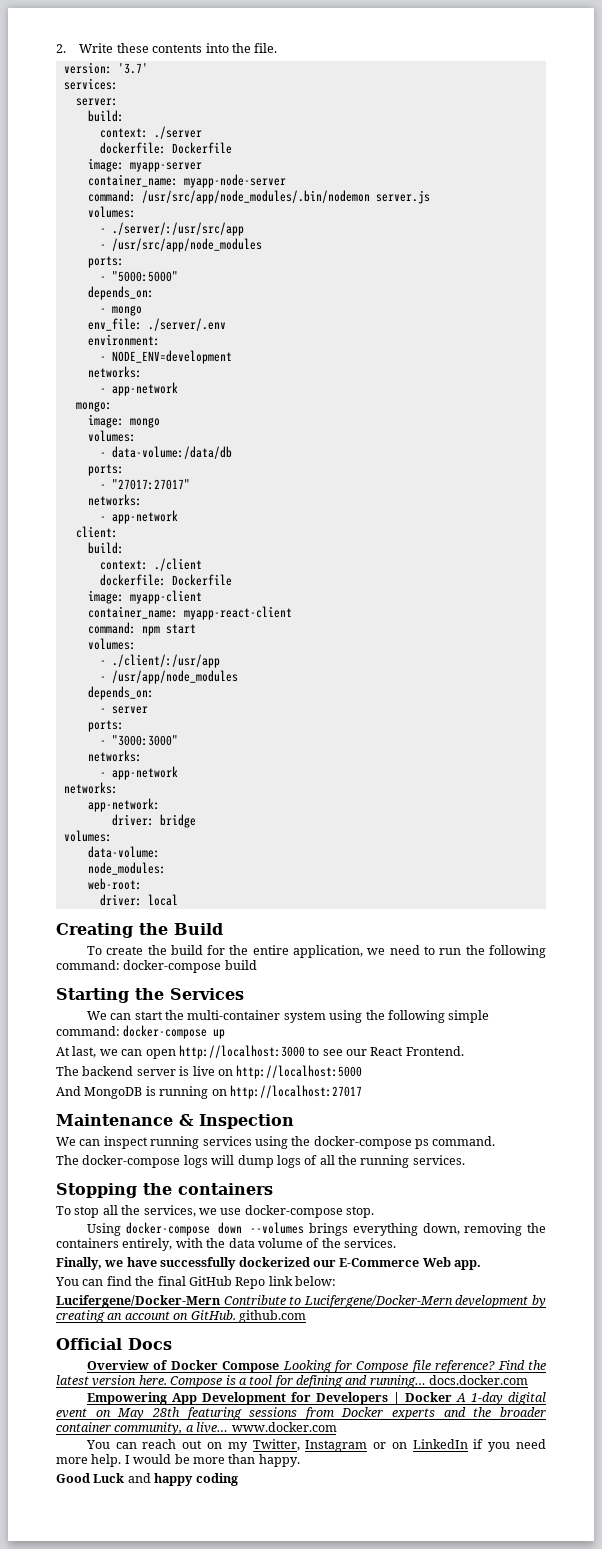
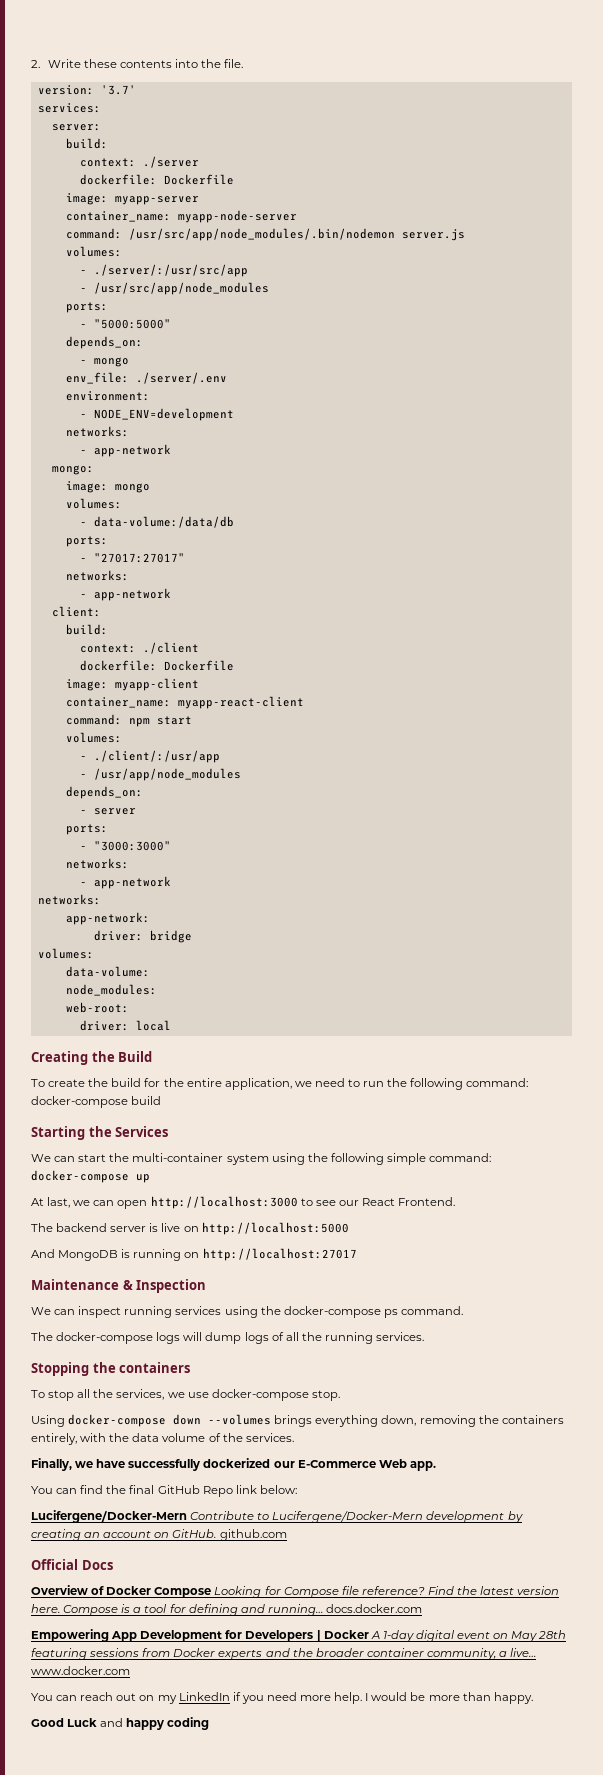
[252,1439,407,1452] Twitter, Instagram or on -> (177, 1699) none

